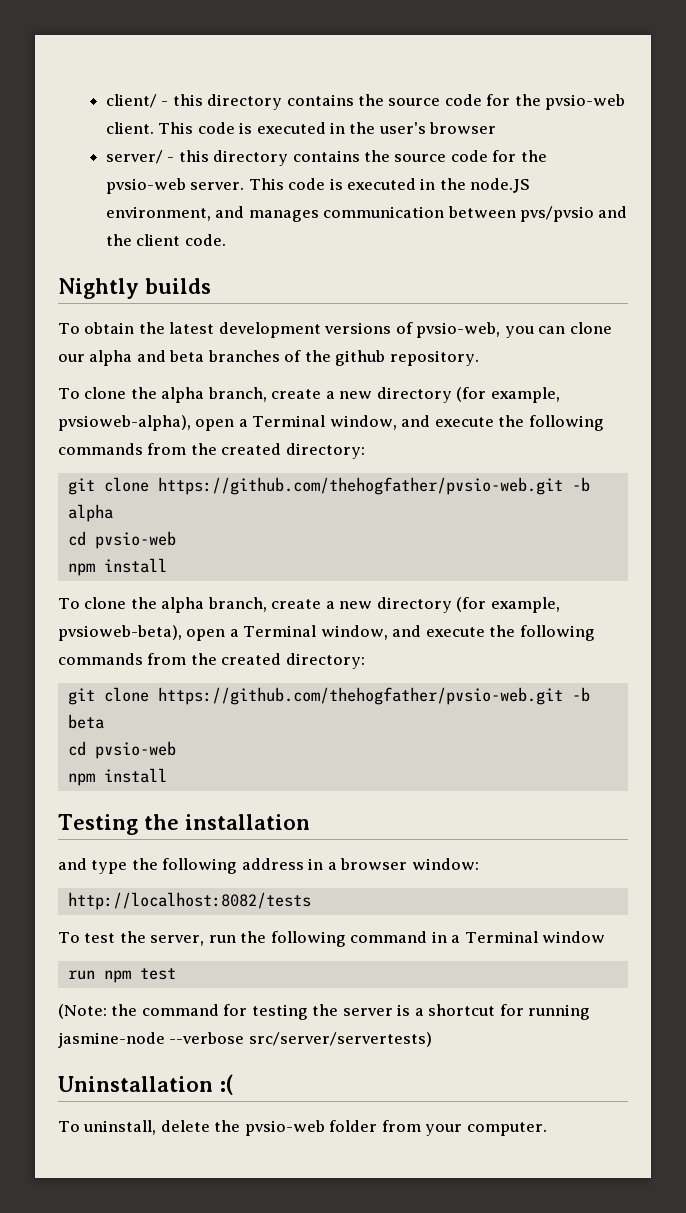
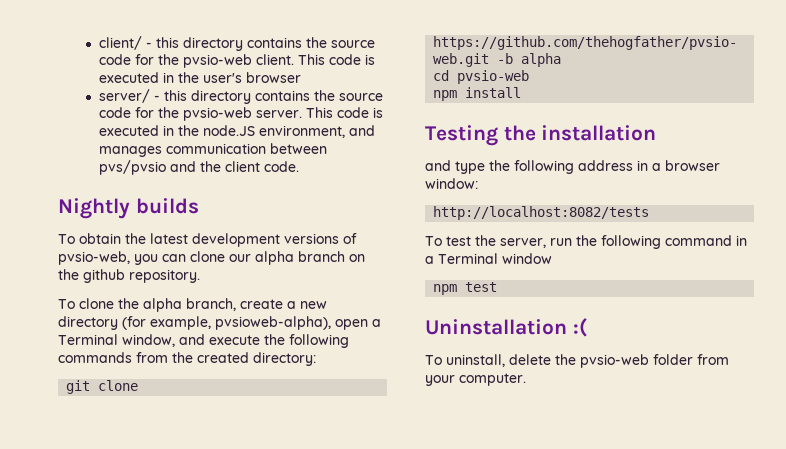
[136,350,302,362] and beta branches of -> [298,251,365,262] branch on
[58,597,560,613] [58,625,595,641] [58,653,365,669] [67,687,590,705] [67,714,104,729] [67,741,176,759] [67,768,167,786] // To clone the alpha branch, create a new directory (for example, pvsioweb-beta), open a Terminal window, and execute the following commands from the created directory: // git clone https://github.com/thehogfather/pvsio-web.git -b beta // cd pvsio-web // npm install -> (522, 92) none
[67,970,95,980] run -> (552, 258) none
[58,1004,591,1020] [58,1032,432,1048] // (Note: the command for testing the server is a shortcut for running jasmine-node --verbose src/server/servertests) -> (498, 287) none

